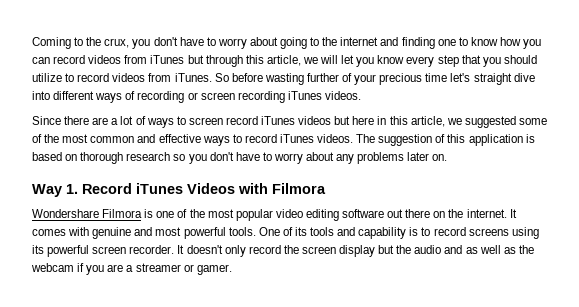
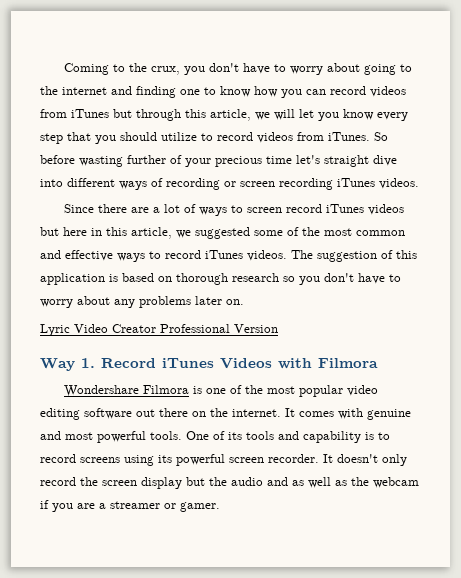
(448, 157) none -> [40,324,278,336] // Lyric Video Creator Professional Version

